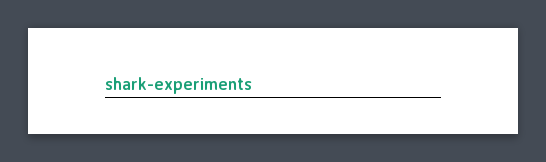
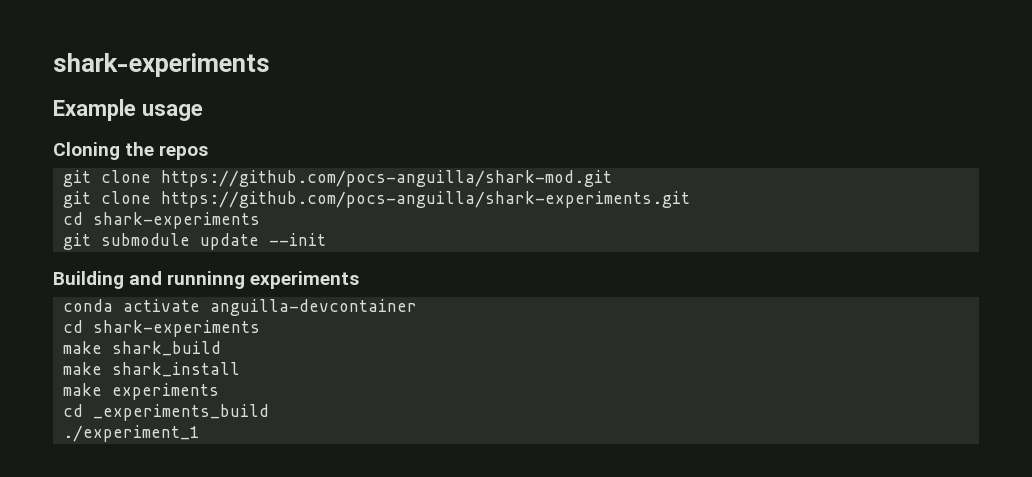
[105,77,252,94] shark-experiments -> [53,53,270,77] [53,99,203,121] [53,142,209,160] [62,170,612,187] [62,191,690,208] [62,212,260,229] [62,233,326,250] [53,271,360,289] [62,299,417,316] [62,320,260,337] [62,341,221,356] [62,362,240,377] [62,383,219,400] [62,404,269,421] [62,425,200,442] shark-experiments // Example usage // Cloning the repos // git clone https://github.com/pocs-anguilla/shark-mod.git // git clone https://github.com/pocs-anguilla/shark-experiments.git // cd shark-experiments // git submodule update --init // Building and runninng experiments // conda activate anguilla-devcontainer // cd shark-experiments // make shark_build // make shark_install // make experiments // cd _experiments_build // ./experiment_1

